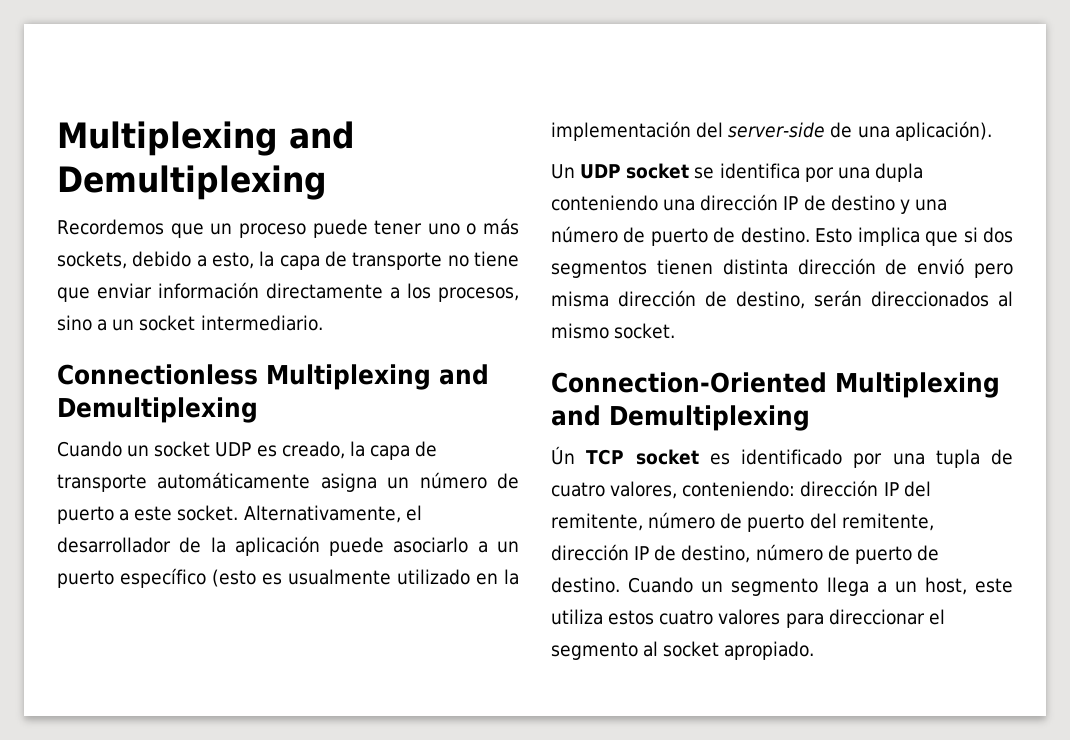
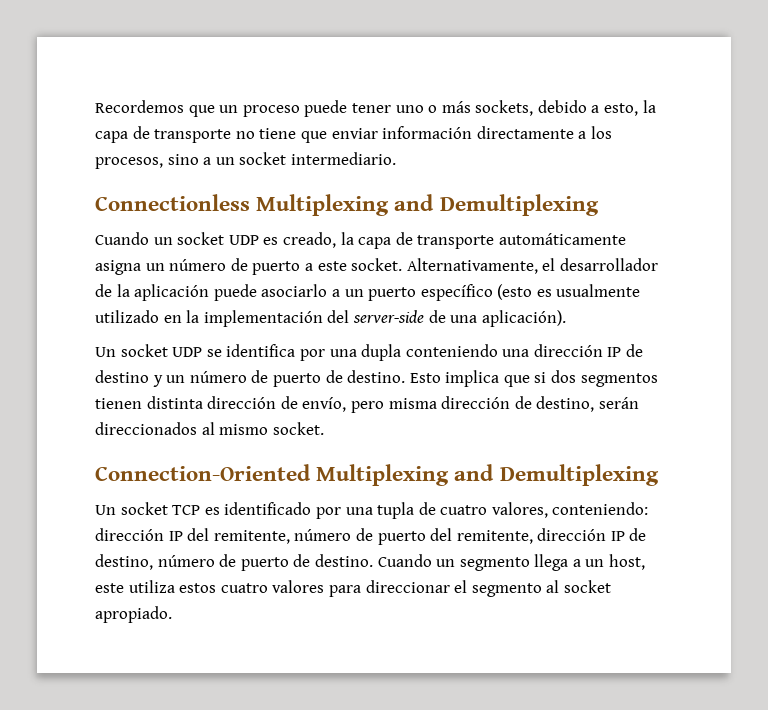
[57,121,355,156] [57,165,327,200] Multiplexing and Demultiplexing // -> (95, 106) none
[580,163,690,179] UDP socket -> [120,344,203,357] socket UDP
[914,199,947,211] una -> [166,375,186,383] un
[917,258,965,275] envió -> [302,397,347,412] envío,
[551,446,699,465] Ún TCP socket -> [95,502,201,515] Un socket TCP

